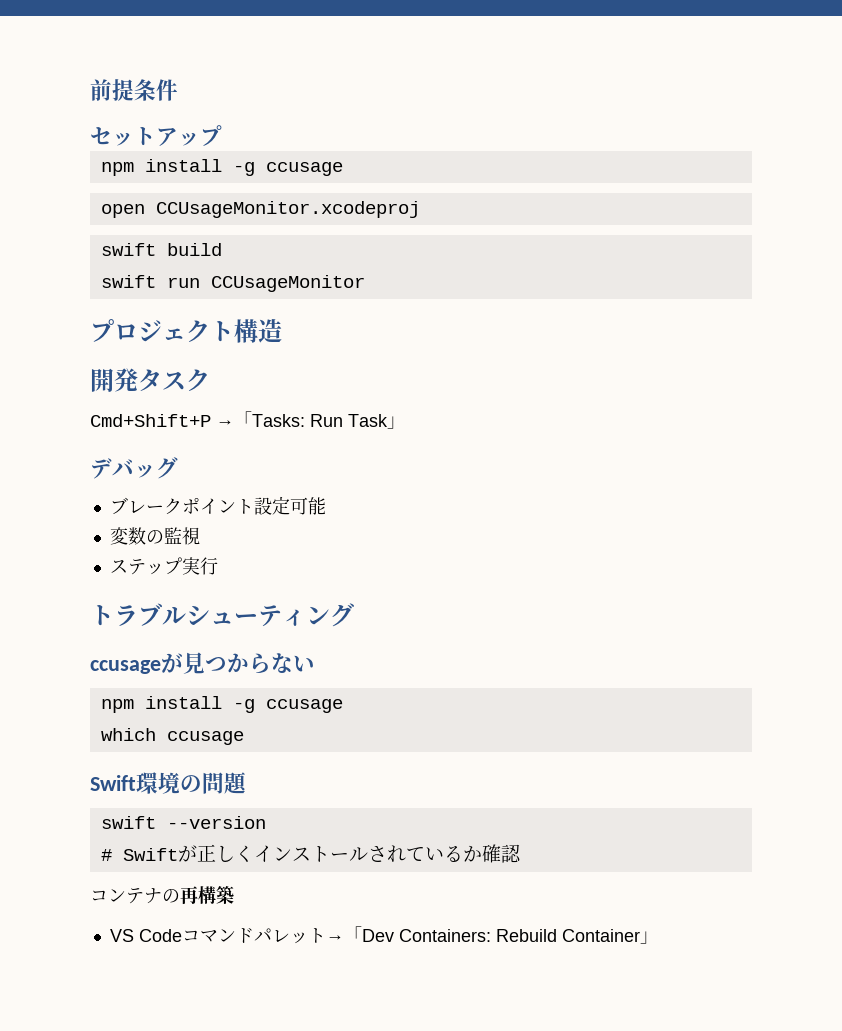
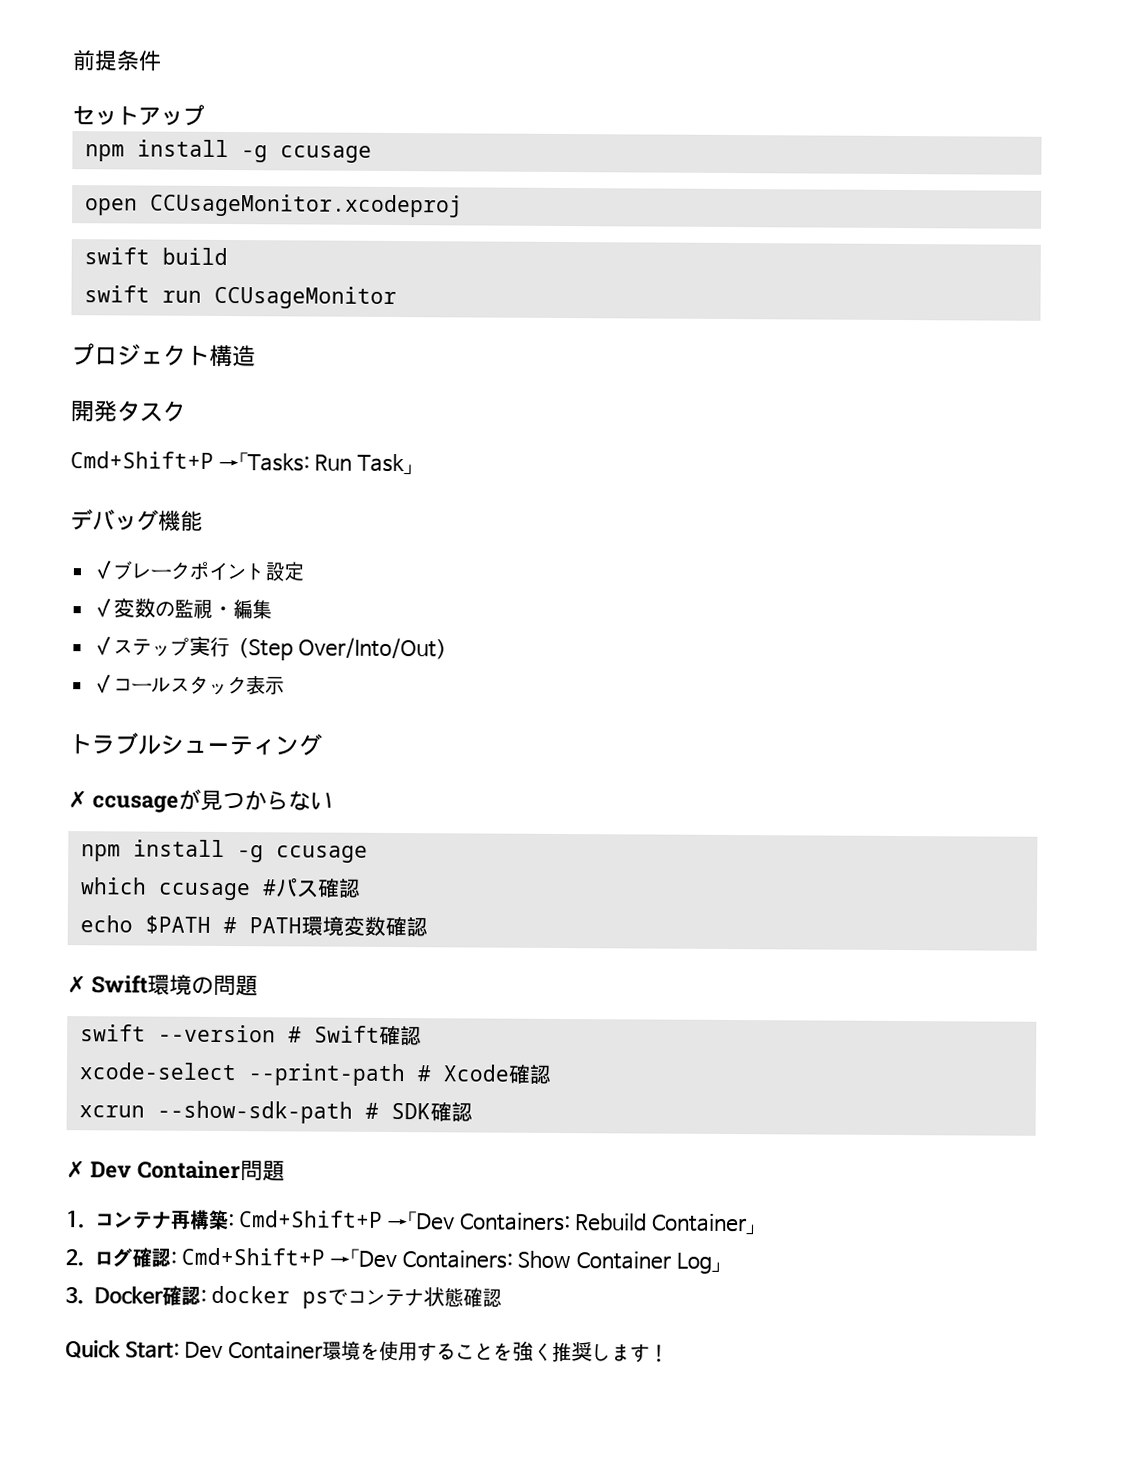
(178, 468) // -> [158,510,203,531] [92,560,115,580] 機能 // ✓
[289,497,326,515] 可能 // -> [92,598,115,618] // ✓
(200, 536) // -> [212,599,273,620] [92,636,115,656] ・編集 // ✓
(218, 566) none -> [229,637,456,661] [92,674,286,696] （Step Over/Into/Out） // ✓コールスタック表示
(354, 615) none -> [68,790,87,809] ✗
(244, 738) // -> [262,877,361,898] [79,915,428,937] [67,975,86,994] #パス確認 // echo $PATH # PATH環境変数確認 // ✗
(266, 822) // -> (276, 1033) none
[177,844,521,863] [90,888,180,904] が正しくインストールされているか確認 // コンテナの -> [378,1025,422,1046] [78,1062,552,1087] [78,1100,473,1124] [66,1160,285,1182] [66,1210,172,1230] 確認 // xcode-select --print-path # Xcode確認 // xcrun --show-sdk-path # SDK確認 // ✗ Dev Container問題 // 1.コンテナ
[109,928,326,944] // VS Codeコマンドパレット -> [227,1210,384,1228] : Cmd+Shift+P
(658, 937) none -> [65,1247,721,1274] [65,1285,503,1309] [65,1340,670,1363] // 2.ログ確認: Cmd+Shift+P →「Dev Containers: Show Container Log」 // 3. Docker確認: docker psでコンテナ状態確認 // Quick Start: Dev Container環境を使用することを強く推奨します！

